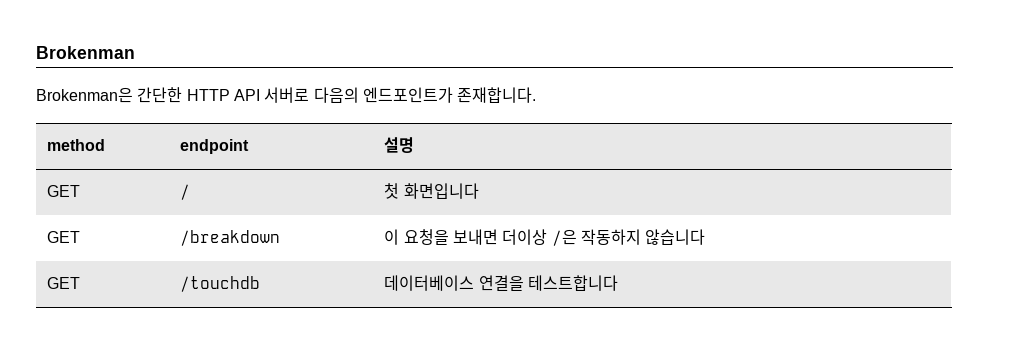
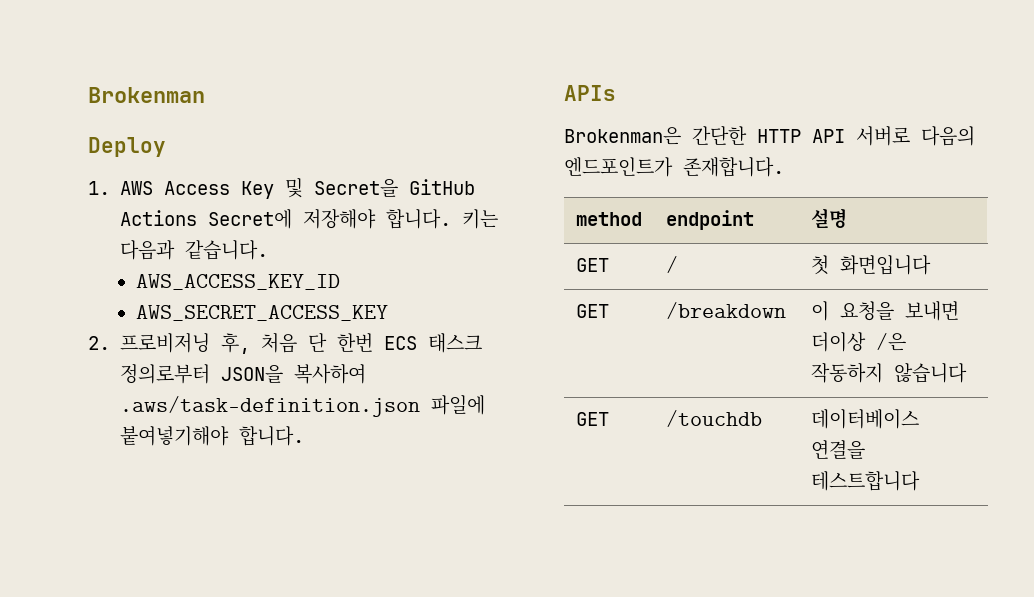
(135, 52) none -> [88,137,166,157] [88,178,475,199] [119,209,498,229] [119,240,268,260] [135,274,340,290] [135,305,388,321] [88,332,482,354] [119,364,366,384] [119,395,485,417] [119,426,304,446] [564,85,616,101] // Deploy // 1. AWS Access Key 및 Secret을 GitHub Actions Secret에 저장해야 합니다. 키는 다음과 같습니다. // AWS_ACCESS_KEY_ID // AWS_SECRET_ACCESS_KEY // 2. 프로비저닝 후, 처음 단 한번 ECS 태스크 정의로부터 JSON을 복사하여 .aws/task-definition.json 파일에 붙여넣기해야 합니다. // APIs

